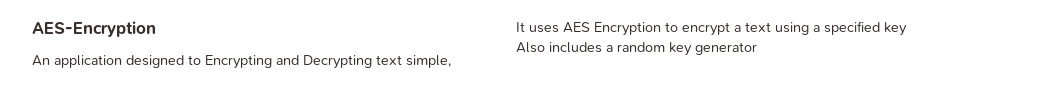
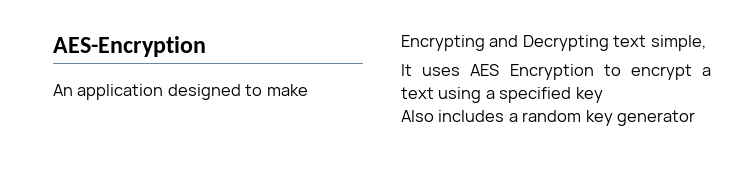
(201, 60) none -> [266,84,308,96] make

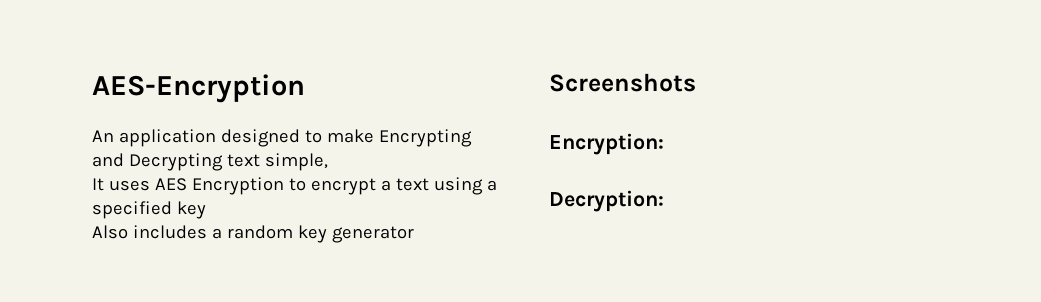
(696, 118) none -> [549,73,696,92] [549,133,664,155] [549,190,664,212] // Screenshots // Encryption: // Decryption:

